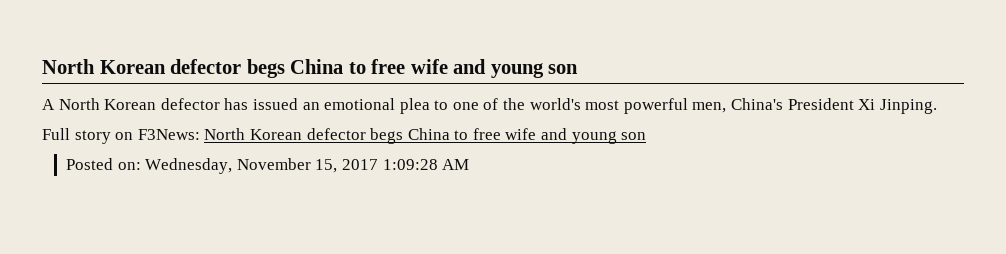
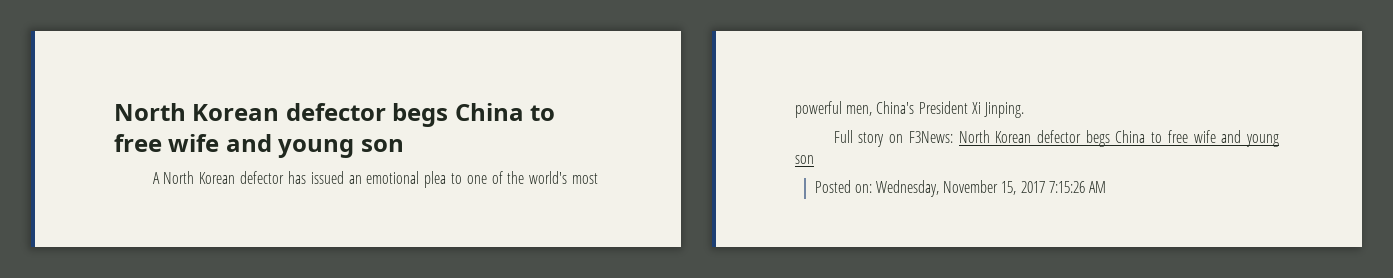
[382,159,438,170] 1:09:28 -> [1048,181,1085,193] 7:15:26

